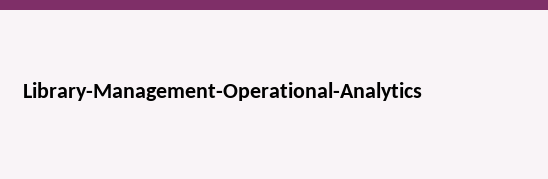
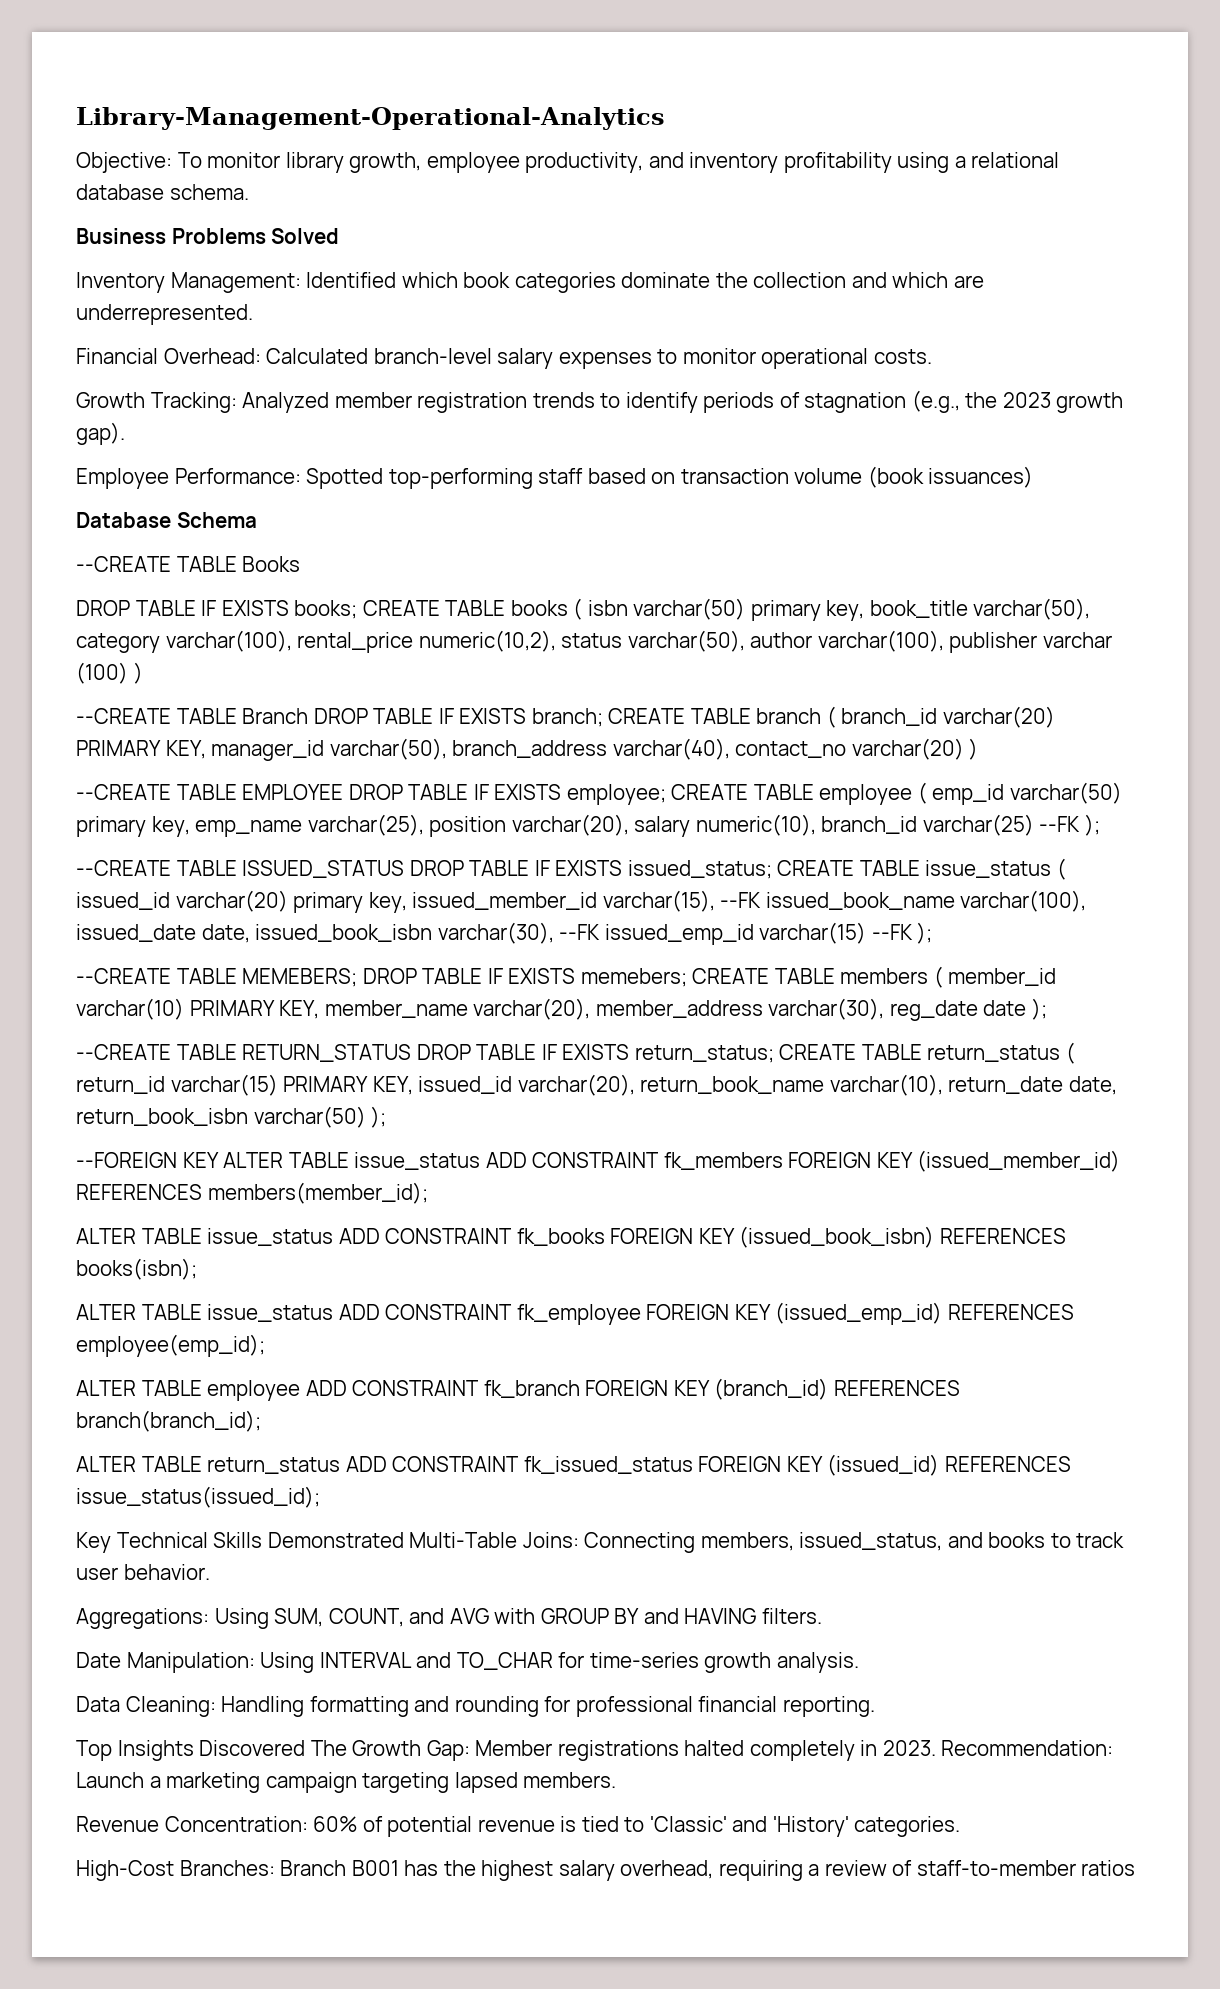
(422, 91) none -> [76,152,1060,173] [76,184,249,200] [76,228,340,244] [76,272,984,293] [76,304,253,325] [76,348,932,369] [76,390,1124,413] [76,422,125,445] [76,466,1034,489] [76,512,257,528] [76,556,301,572] [76,598,1091,621] [76,630,1112,653] [76,662,143,684] [76,706,1055,728] [76,738,979,761] [76,782,1122,805] [76,814,1100,837] [76,858,1066,880] [76,890,1087,913] [76,922,933,945] [76,966,1057,988] [76,998,1047,1021] [76,1042,1075,1064] [76,1074,1117,1096] [76,1106,387,1128] [76,1150,1121,1172] [76,1182,428,1204] [76,1226,1066,1248] [76,1258,197,1280] [76,1302,1074,1325] [76,1334,265,1357] [76,1378,960,1401] [76,1410,261,1432] [76,1454,1071,1476] [76,1486,320,1508] [76,1532,1125,1553] [76,1564,210,1580] [76,1608,822,1629] [76,1652,859,1673] [76,1696,875,1717] [76,1740,1114,1761] [76,1772,617,1793] [76,1816,961,1837] [76,1860,1136,1881] // Objective: To monitor library growth, employee productivity, and inventory profitability using a relational database schema. // Business Problems Solved // Inventory Management: Identified which book categories dominate the collection and which are underrepresented. // Financial Overhead: Calculated branch-level salary expenses to monitor operational costs. // Growth Tracking: Analyzed member registration trends to identify periods of stagnation (e.g., the 2023 growth gap). // Employee Performance: Spotted top-performing staff based on transaction volume (book issuances) // Database Schema // --CREATE TABLE Books // DROP TABLE IF EXISTS books; CREATE TABLE books ( isbn varchar(50) primary key, book_title varchar(50), category varchar(100), rental_price numeric(10,2), status varchar(50), author varchar(100), publisher varchar (100) ) // --CREATE TABLE Branch DROP TABLE IF EXISTS branch; CREATE TABLE branch ( branch_id varchar(20) PRIMARY KEY, manager_id varchar(50), branch_address varchar(40), contact_no varchar(20) ) // --CREATE TABLE EMPLOYEE DROP TABLE IF EXISTS employee; CREATE TABLE employee ( emp_id varchar(50) primary key, emp_name varchar(25), position varchar(20), salary numeric(10), branch_id varchar(25) --FK ); // --CREATE TABLE ISSUED_STATUS DROP TABLE IF EXISTS issued_status; CREATE TABLE issue_status ( issued_id varchar(20) primary key, issued_member_id varchar(15), --FK issued_book_name varchar(100), issued_date date, issued_book_isbn varchar(30), --FK issued_emp_id varchar(15) --FK ); // --CREATE TABLE MEMEBERS; DROP TABLE IF EXISTS memebers; CREATE TABLE members ( member_id varchar(10) PRIMARY KEY, member_name varchar(20), member_address varchar(30), reg_date date ); // --CREATE TABLE RETURN_STATUS DROP TABLE IF EXISTS return_status; CREATE TABLE return_status ( return_id varchar(15) PRIMARY KEY, issued_id varchar(20), return_book_name varchar(10), return_date date, return_book_isbn varchar(50) ); // --FOREIGN KEY ALTER TABLE issue_status ADD CONSTRAINT fk_members FOREIGN KEY (issued_member_id) REFERENCES members(member_id); // ALTER TABLE issue_status ADD CONSTRAINT fk_books FOREIGN KEY (issued_book_isbn) REFERENCES books(isbn); // ALTER TABLE issue_status ADD CONSTRAINT fk_employee FOREIGN KEY (issued_emp_id) REFERENCES employee(emp_id); // ALTER TABLE employee ADD CONSTRAINT fk_branch FOREIGN KEY (branch_id) REFERENCES branch(branch_id); // ALTER TABLE return_status ADD CONSTRAINT fk_issued_status FOREIGN KEY (issued_id) REFERENCES issue_status(issued_id); // Key Technical Skills Demonstrated Multi-Table Joins: Connecting members, issued_status, and books to track user behavior. // Aggregations: Using SUM, COUNT, and AVG with GROUP BY and HAVING filters. // Date Manipulation: Using INTERVAL and TO_CHAR for time-series growth analysis. // Data Cleaning: Handling formatting and rounding for professional financial reporting. // Top Insights Discovered The Growth Gap: Member registrations halted completely in 2023. Recommendation: Launch a marketing campaign targeting lapsed members. // Revenue Concentration: 60% of potential revenue is tied to 'Classic' and 'History' categories. // High-Cost Branches: Branch B001 has the highest salary overhead, requiring a review of staff-to-member ratios

